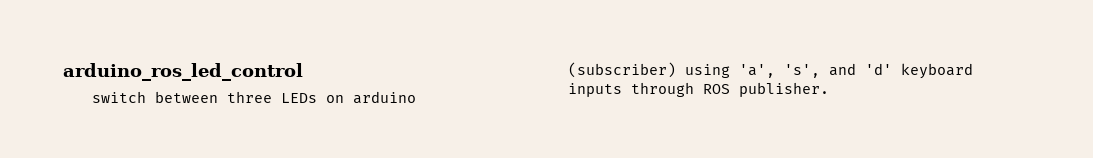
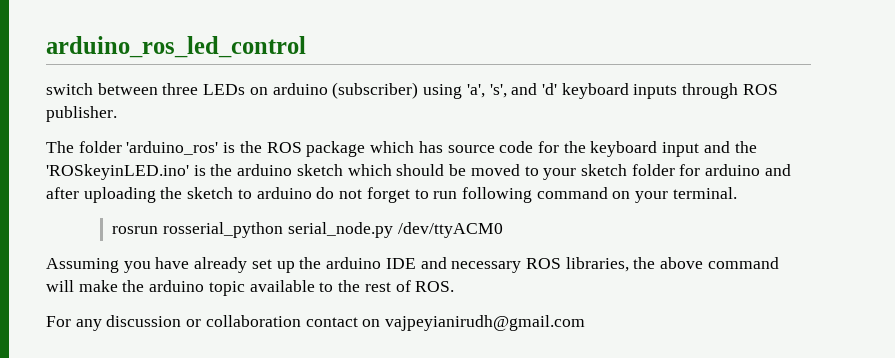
(829, 89) none -> [46,141,757,157] [46,164,791,180] [46,187,737,203] [112,222,503,238] [46,257,779,273] [46,280,455,296] [46,315,586,331] // The folder 'arduino_ros' is the ROS package which has source code for the keyboard input and the 'ROSkeyinLED.ino' is the arduino sketch which should be moved to your sketch folder for arduino and after uploading the sketch to arduino do not forget to run following command on your terminal. // rosrun rosserial_python serial_node.py /dev/ttyACM0 // Assuming you have already set up the arduino IDE and necessary ROS libraries, the above command will make the arduino topic available to the rest of ROS. // For any discussion or collaboration contact on vajpeyianirudh@gmail.com

